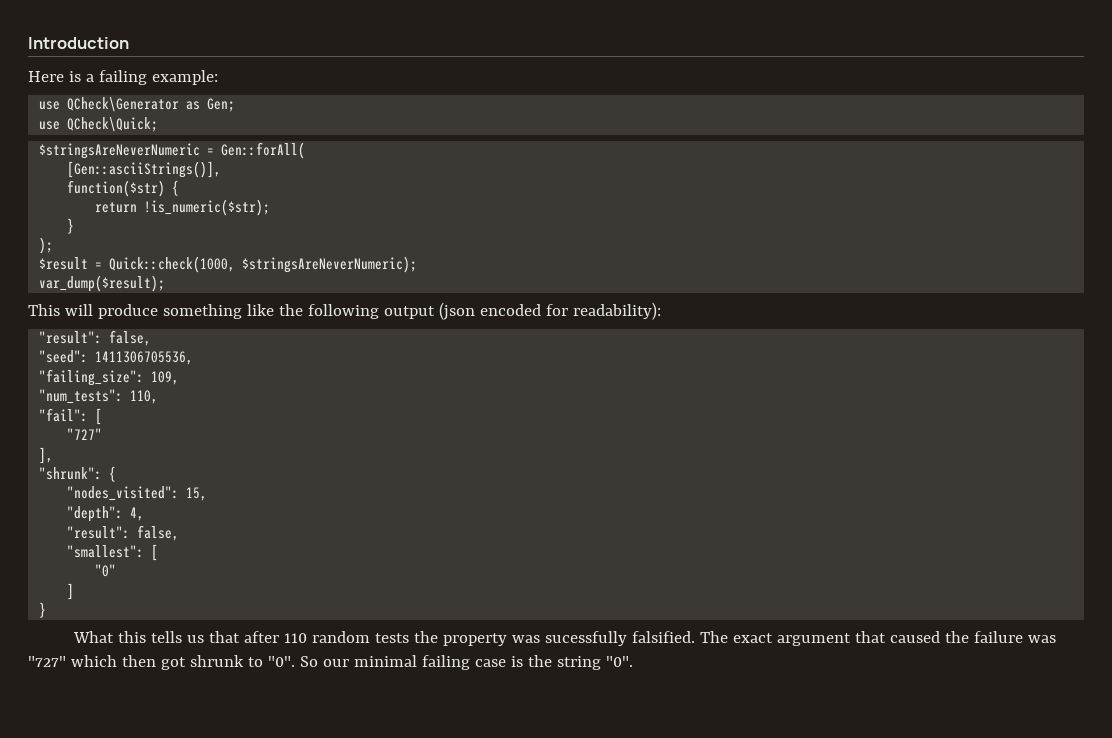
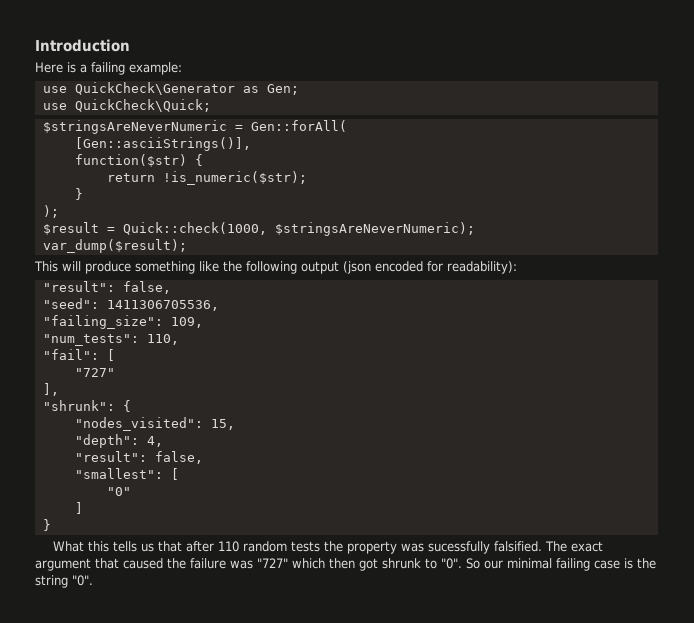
[67,97,180,112] QCheck\Generator -> [74,82,235,95] QuickCheck\Generator
[67,117,159,132] QCheck\Quick; -> [74,99,211,112] QuickCheck\Quick;

